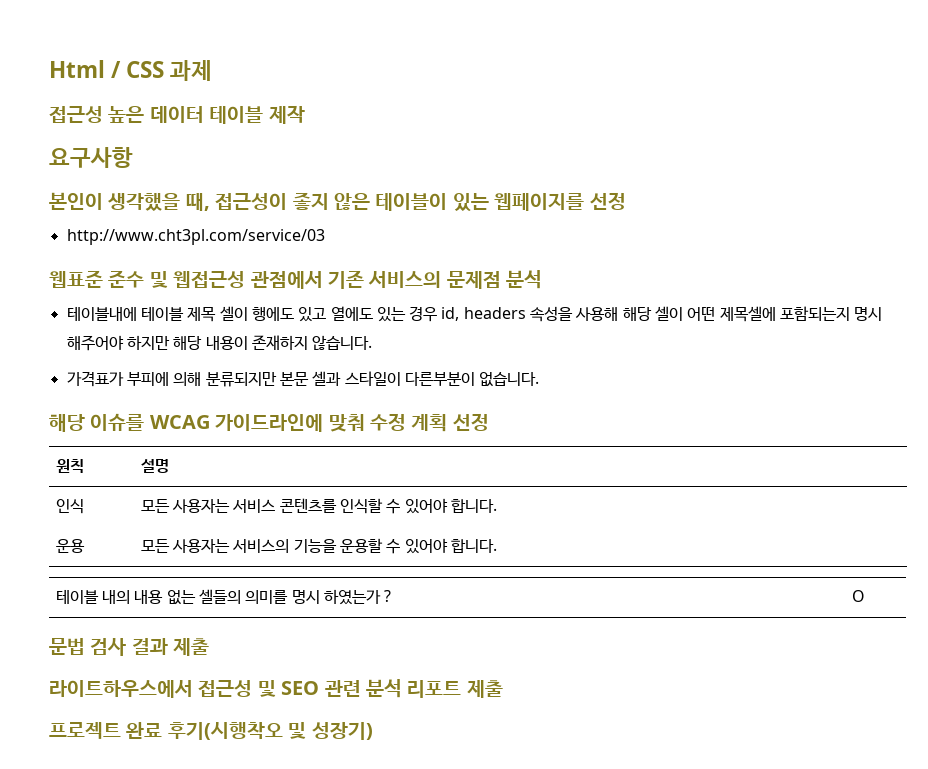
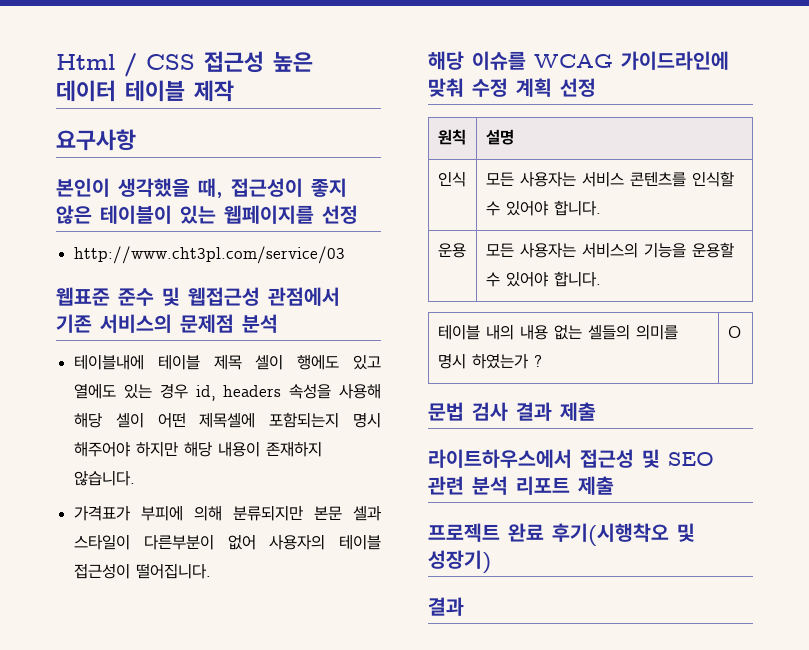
[170,60,213,81] 과제 // -> (195, 62) none
[479,372,540,387] 없습니다. -> [227,534,381,550] [74,563,212,579] 없어 사용자의 테이블 접근성이 떨어집니다.
(373, 731) none -> [428,597,464,616] // 결과

